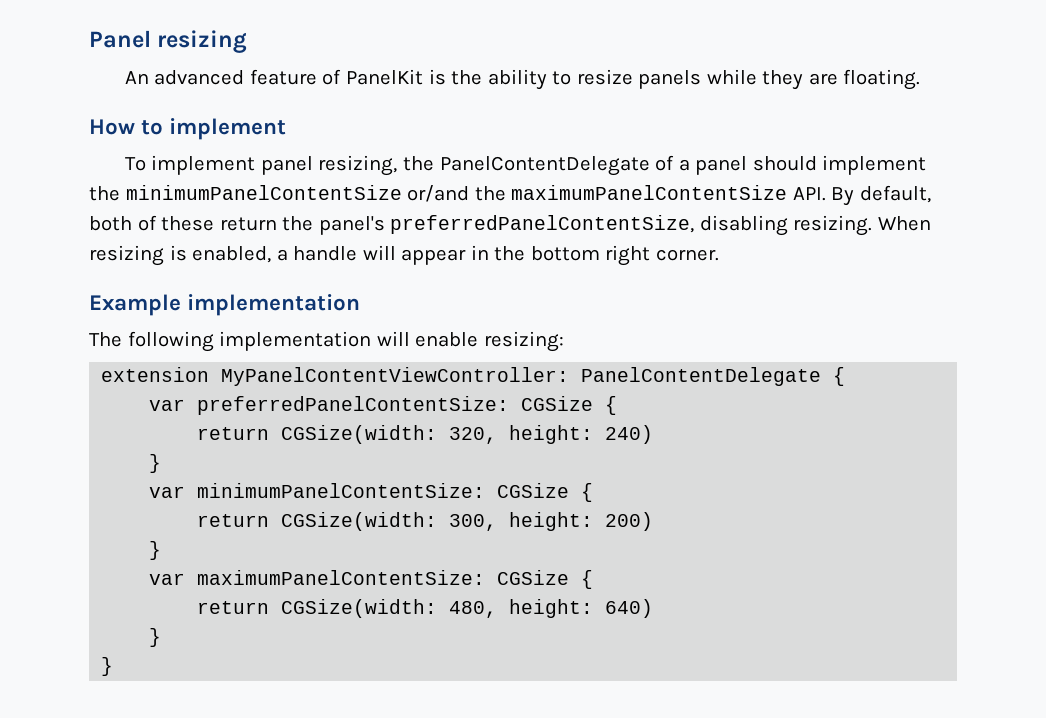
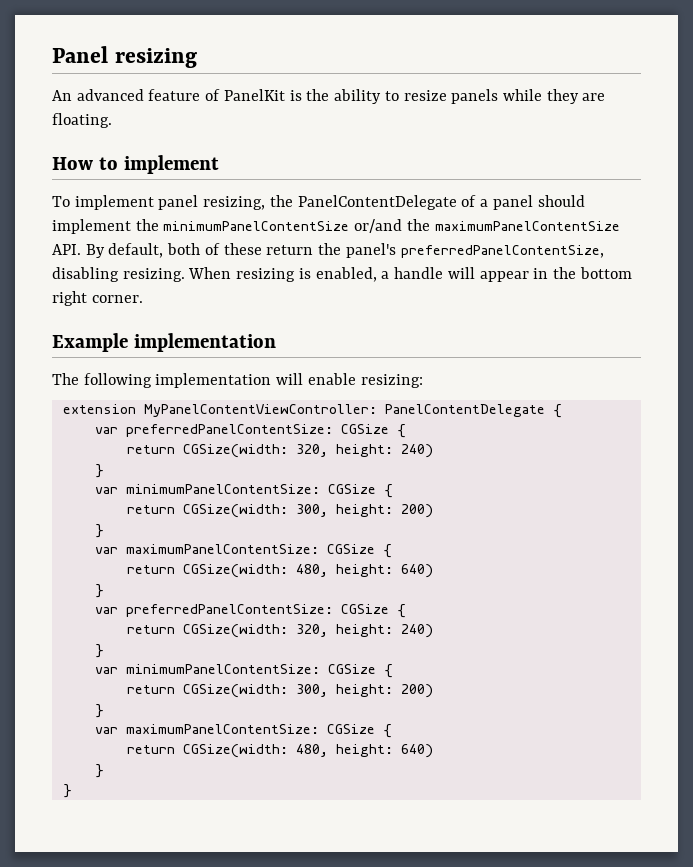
(162, 637) none -> [94,604,406,618] [126,624,433,638] [94,644,104,658] [94,664,393,678] [126,684,433,698] [94,704,104,718] [94,724,392,738] [126,744,433,758] [94,764,104,778] // var preferredPanelContentSize: CGSize { // return CGSize(width: 320, height: 240) // } // var minimumPanelContentSize: CGSize { // return CGSize(width: 300, height: 200) // } // var maximumPanelContentSize: CGSize { // return CGSize(width: 480, height: 640) // }

